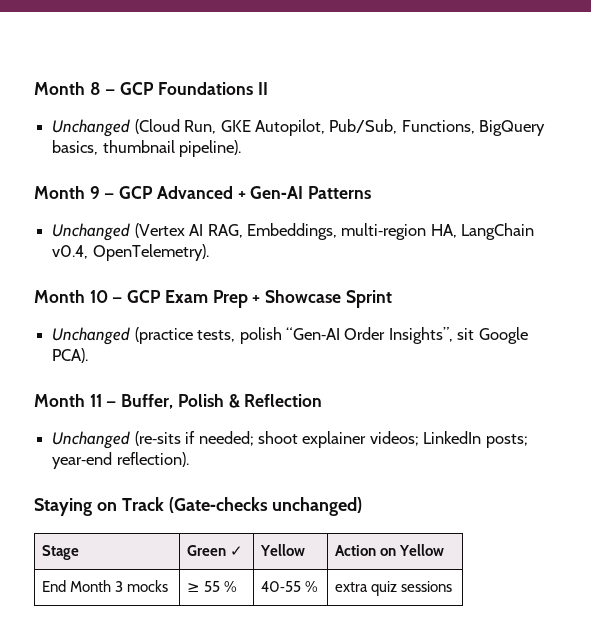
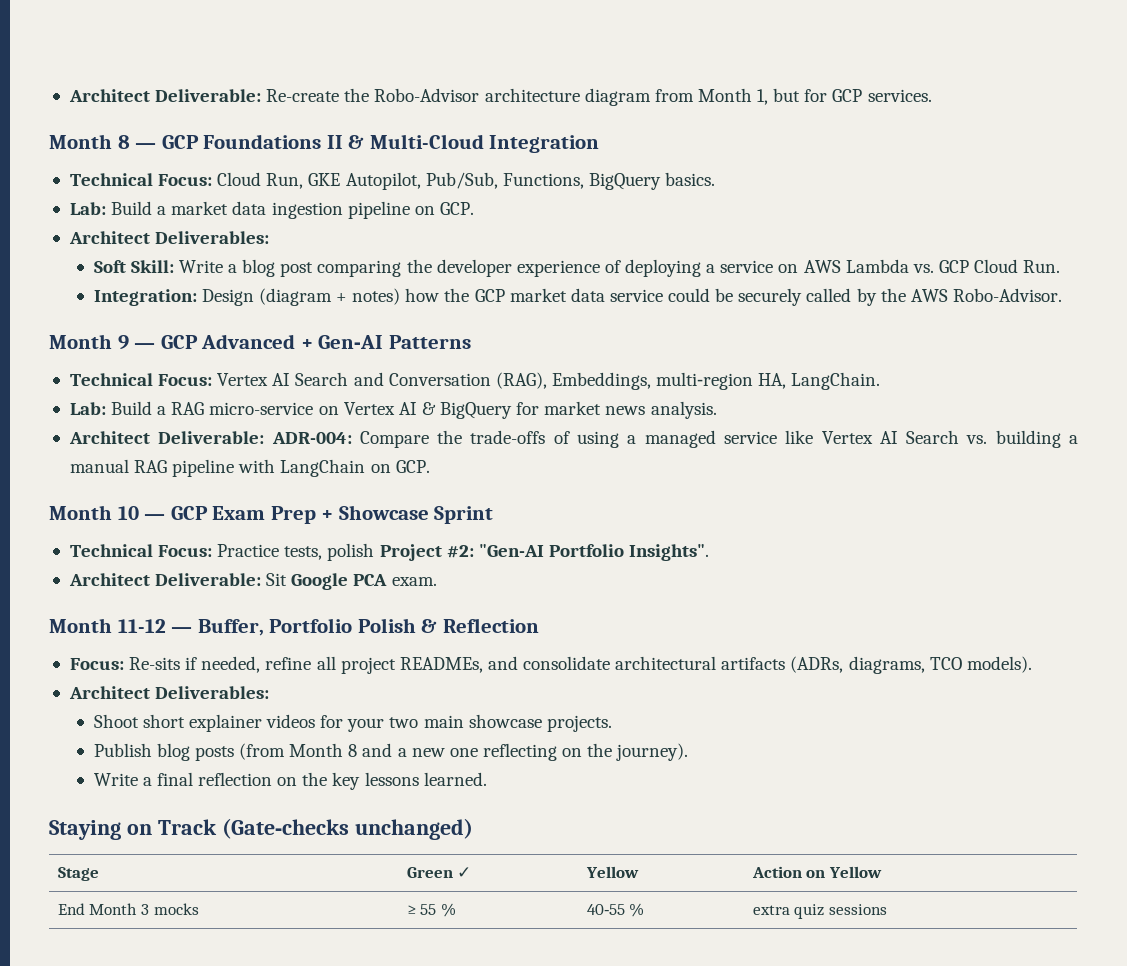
(34, 88) none -> [68,88,932,106] Architect Deliverable: Re-create the Robo-Advisor architecture diagram from Month 1, but for GCP services. //
[52,119,180,137] // Unchanged (Cloud -> [348,134,600,153] [69,172,262,186] & Multi-Cloud Integration // Technical Focus: Cloud
[52,140,242,157] basics, thumbnail pipeline). -> [665,172,716,186] [69,201,474,219] [68,231,270,244] [93,259,1061,277] [93,288,1062,306] basics. // Lab: Build a market data ingestion pipeline on GCP. // Architect Deliverables: // Soft Skill: Write a blog post comparing the developer experience of deploying a service on AWS Lambda vs. GCP Cloud Run. // Integration: Design (diagram + notes) how the GCP market data service could be securely called by the AWS Robo-Advisor.
[52,223,535,241] [52,244,209,261] Unchanged (Vertex AI RAG, Embeddings, multi‑region HA, LangChain v0.4, OpenTelemetry). -> [69,372,881,390] [69,401,717,419] [68,430,1078,448] [69,459,430,477] Technical Focus: Vertex AI Search and Conversation (RAG), Embeddings, multi‑region HA, LangChain. // Lab: Build a RAG micro-service on Vertex AI & BigQuery for market news analysis. // Architect Deliverable: ADR-004: Compare the trade-offs of using a managed service like Vertex AI Search vs. building a manual RAG pipeline with LangChain on GCP.
[52,327,528,345] [52,348,89,363] [34,394,102,407] Unchanged (practice tests, polish “Gen‑AI Order Insights”, sit Google PCA). // Month 11 -> [69,543,710,561] [68,573,437,590] [49,618,166,633] Technical Focus: Practice tests, polish Project #2: "Gen-AI Portfolio Insights". // Architect Deliverable: Sit Google PCA exam. // Month 11-12
(174, 401) none -> [269,618,353,633] Portfolio
[52,431,528,449] [52,452,189,469] Unchanged (re‑sits if needed; shoot explainer videos; LinkedIn posts; year‑end reflection). -> [69,656,1032,674] [68,686,270,699] [93,714,612,732] [93,743,689,761] [93,772,487,790] Focus: Re-sits if needed, refine all project READMEs, and consolidate architectural artifacts (ADRs, diagrams, TCO models). // Architect Deliverables: // Shoot short explainer videos for your two main showcase projects. // Publish blog posts (from Month 8 and a new one reflecting on the journey). // Write a final reflection on the key lessons learned.

